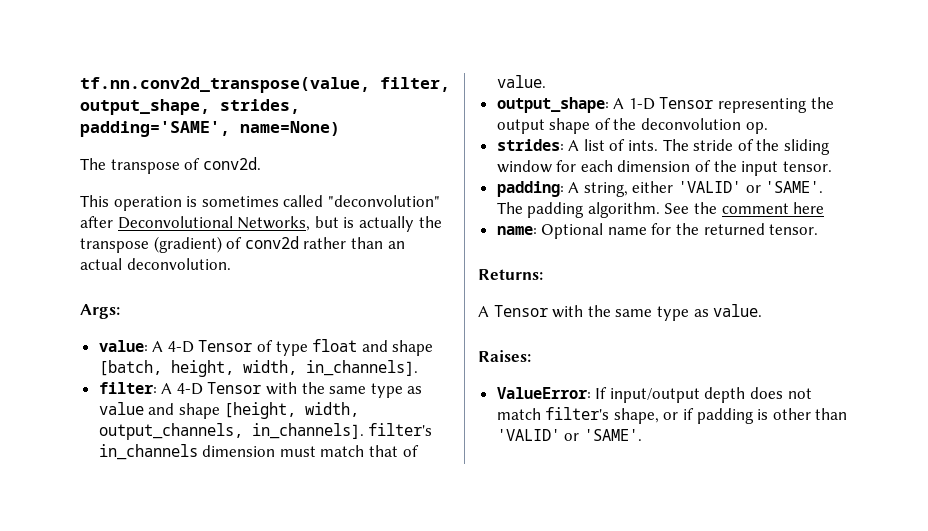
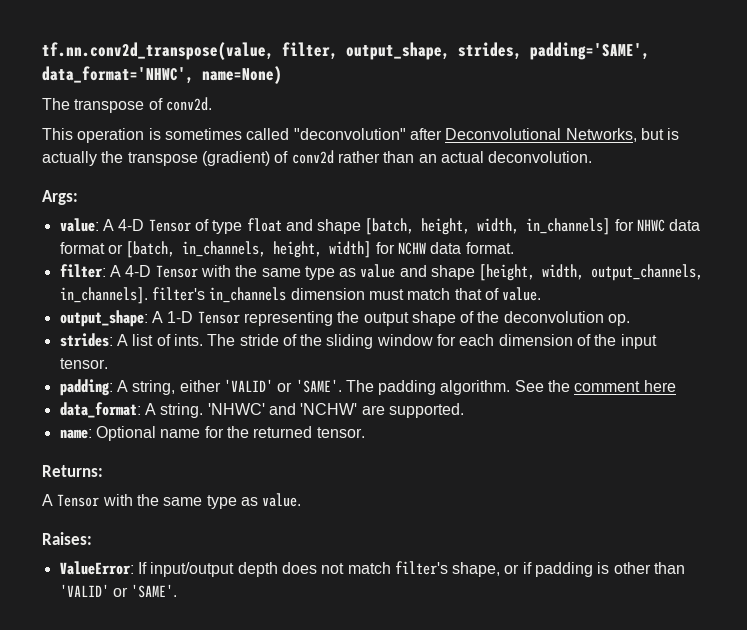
(230, 129) none -> [42,66,194,84] data_format='NHWC',
[305,360,418,376] in_channels]. -> [526,218,701,235] [59,241,514,258] in_channels] for NHWC data format or [batch, in_channels, height, width] for NCHW data format.
(825, 208) none -> [59,402,464,418] // data_format: A string. 'NHWC' and 'NCHW' are supported.

